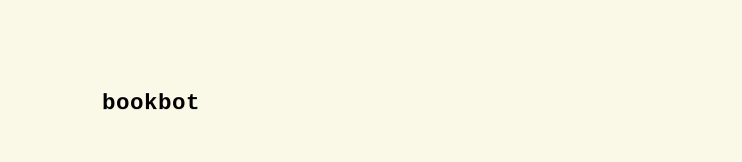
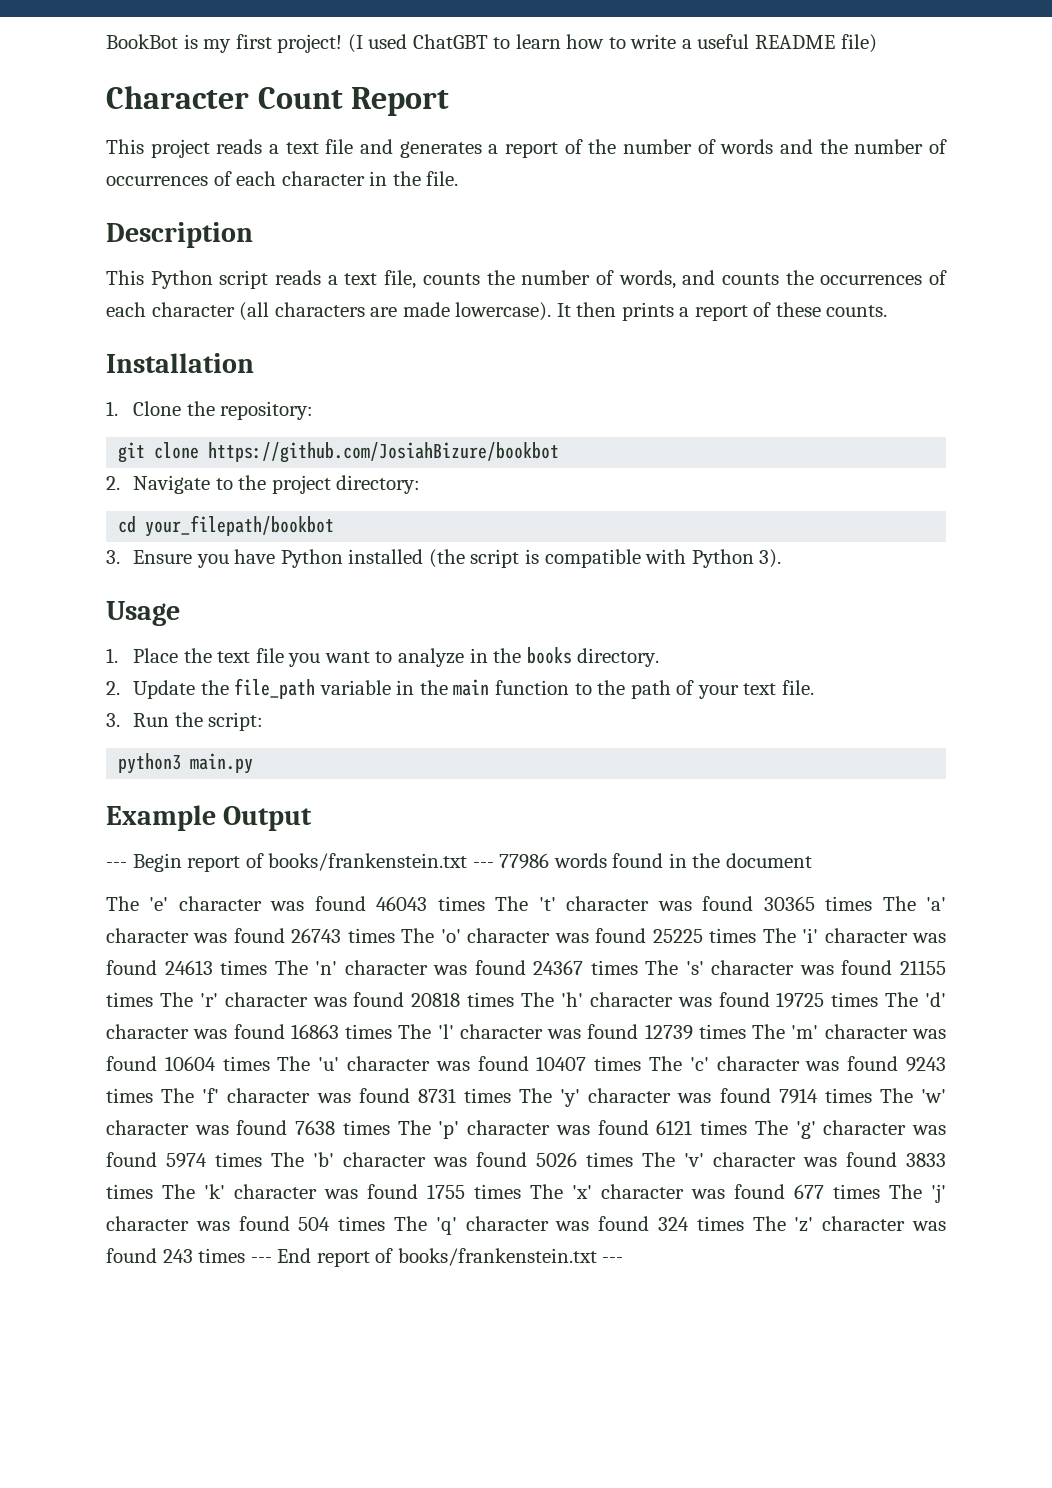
[102,93,201,110] bookbot -> [106,34,877,53] [106,86,450,116] [106,139,947,158] [106,171,459,186] [106,222,253,248] [106,270,947,289] [106,302,888,321] [106,353,254,373] [106,401,314,420] [118,442,560,463] [106,475,421,494] [118,515,335,537] [106,549,782,568] [106,601,180,626] [106,647,660,667] [106,678,814,699] [106,712,264,731] [118,753,254,774] [106,805,313,831] [106,853,812,872] [106,896,947,911] [106,928,947,943] [106,960,946,975] [106,992,946,1008] [106,1024,946,1040] [106,1056,946,1072] [106,1088,946,1107] [106,1120,947,1139] [106,1152,946,1168] [106,1184,946,1203] [106,1216,946,1235] [106,1248,624,1267] BookBot is my first project! (I used ChatGBT to learn how to write a useful README file) // Character Count Report // This project reads a text file and generates a report of the number of words and the number of occurrences of each character in the file. // Description // This Python script reads a text file, counts the number of words, and counts the occurrences of each character (all characters are made lowercase). It then prints a report of these counts. // Installation // 1. Clone the repository: // git clone https://github.com/JosiahBizure/bookbot // 2. Navigate to the project directory: // cd your_filepath/bookbot // 3. Ensure you have Python installed (the script is compatible with Python 3). // Usage // 1. Place the text file you want to analyze in the books directory. // 2. Update the file_path variable in the main function to the path of your text file. // 3. Run the script: // python3 main.py // Example Output // --- Begin report of books/frankenstein.txt --- 77986 words found in the document // The 'e' character was found 46043 times The 't' character was found 30365 times The 'a' character was found 26743 times The 'o' character was found 25225 times The 'i' character was found 24613 times The 'n' character was found 24367 times The 's' character was found 21155 times The 'r' character was found 20818 times The 'h' character was found 19725 times The 'd' character was found 16863 times The 'l' character was found 12739 times The 'm' character was found 10604 times The 'u' character was found 10407 times The 'c' character was found 9243 times The 'f' character was found 8731 times The 'y' character was found 7914 times The 'w' character was found 7638 times The 'p' character was found 6121 times The 'g' character was found 5974 times The 'b' character was found 5026 times The 'v' character was found 3833 times The 'k' character was found 1755 times The 'x' character was found 677 times The 'j' character was found 504 times The 'q' character was found 324 times The 'z' character was found 243 times --- End report of books/frankenstein.txt ---

